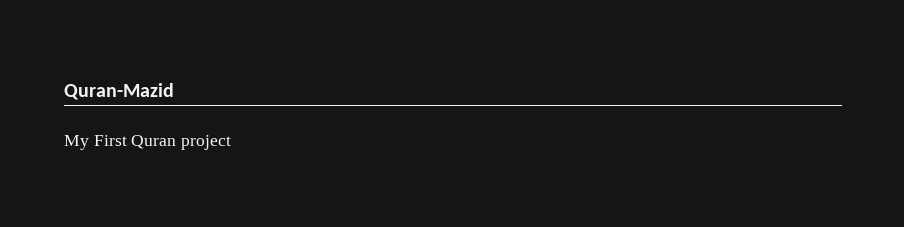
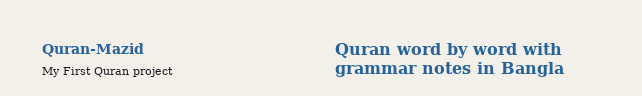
(232, 142) none -> [335,43,562,58] [335,62,564,77] // Quran word by word with grammar notes in Bangla

